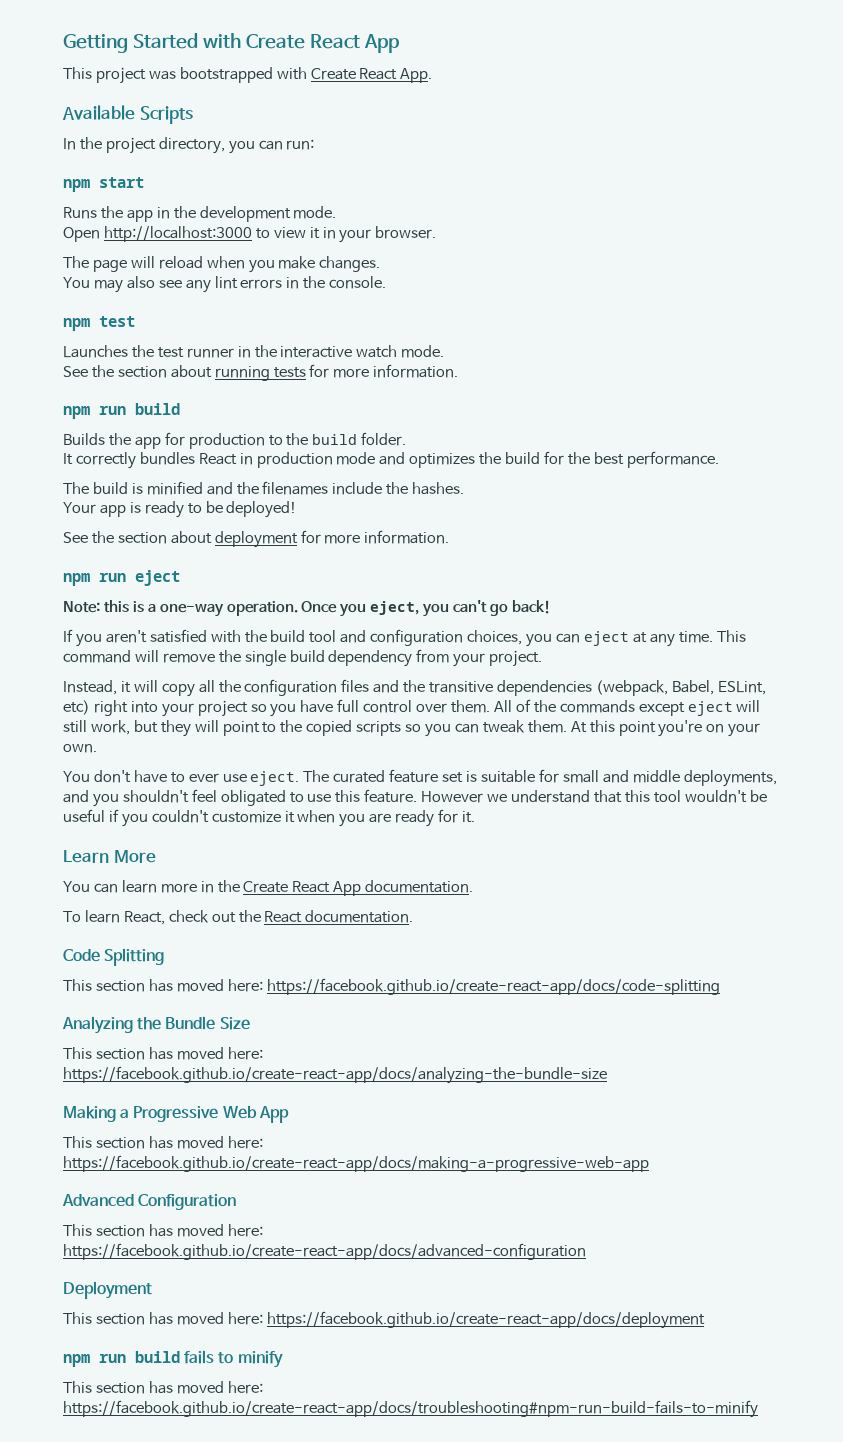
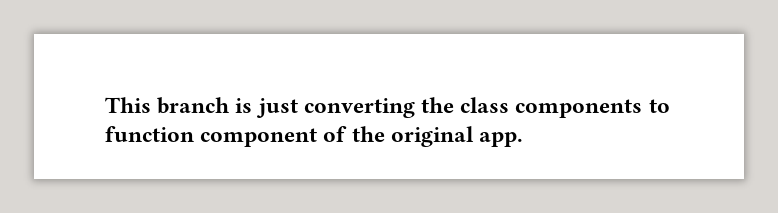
[63,33,399,53] [63,67,433,84] [62,105,193,124] [63,137,315,154] [63,177,144,192] [63,206,337,222] [63,226,437,243] [63,256,381,273] [63,276,387,293] [63,316,135,331] [63,345,445,358] [63,364,459,381] [63,403,180,419] [63,432,407,449] [63,451,719,469] [63,481,465,495] [63,501,298,518] [63,530,450,548] [63,570,180,586] [63,600,551,617] [63,629,746,647] [63,649,543,667] [63,679,766,697] [63,699,761,717] [63,720,761,737] [63,744,97,753] [63,769,777,787] [63,789,767,807] [63,809,476,827] [63,850,156,863] [63,880,474,896] [63,910,414,925] [63,948,165,966] [63,978,720,995] [62,1016,250,1034] [63,1047,263,1060] [63,1066,607,1084] [63,1106,289,1123] [63,1136,263,1149] [63,1155,649,1172] [62,1194,237,1210] [63,1224,263,1237] [63,1243,586,1260] [63,1281,152,1299] [63,1311,705,1329] [63,1350,283,1368] [63,1381,263,1394] [63,1400,758,1418] Getting Started with Create React App // This project was bootstrapped with Create React App. // Available Scripts // In the project directory, you can run: // npm start // Runs the app in the development mode. // Open http://localhost:3000 to view it in your browser. // The page will reload when you make changes. // You may also see any lint errors in the console. // npm test // Launches the test runner in the interactive watch mode. // See the section about running tests for more information. // npm run build // Builds the app for production to the build folder. // It correctly bundles React in production mode and optimizes the build for the best performance. // The build is minified and the filenames include the hashes. // Your app is ready to be deployed! // See the section about deployment for more information. // npm run eject // Note: this is a one-way operation. Once you eject, you can't go back! // If you aren't satisfied with the build tool and configuration choices, you can eject at any time. This command will remove the single build dependency from your project. // Instead, it will copy all the configuration files and the transitive dependencies (webpack, Babel, ESLint, etc) right into your project so you have full control over them. All of the commands except eject will still work, but they will point to the copied scripts so you can tweak them. At this point you're on your own. // You don't have to ever use eject. The curated feature set is suitable for small and middle deployments, and you shouldn't feel obligated to use this feature. However we understand that this tool wouldn't be useful if you couldn't customize it when you are ready for it. // Learn More // You can learn more in the Create React App documentation. // To learn React, check out the React documentation. // Code Splitting // This section has moved here: https://facebook.github.io/create-react-app/docs/code-splitting // Analyzing the Bundle Size // This section has moved here: https://facebook.github.io/create-react-app/docs/analyzing-the-bundle-size // Making a Progressive Web App // This section has moved here: https://facebook.github.io/create-react-app/docs/making-a-progressive-web-app // Advanced Configuration // This section has moved here: https://facebook.github.io/create-react-app/docs/advanced-configuration // Deployment // This section has moved here: https://facebook.github.io/create-react-app/docs/deployment // npm run build fails to minify // This section has moved here: https://facebook.github.io/create-react-app/docs/troubleshooting#npm-run-build-fails-to-minify -> [105,97,670,118] [105,126,524,147] This branch is just converting the class components to function component of the original app.

